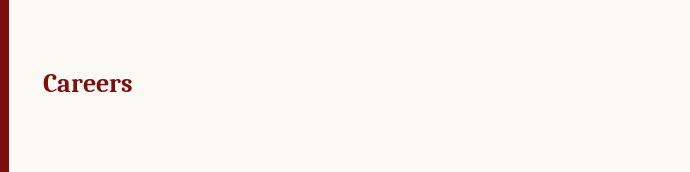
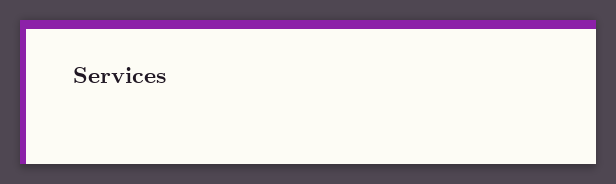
[43,74,133,92] Careers -> [73,67,166,83] Services

